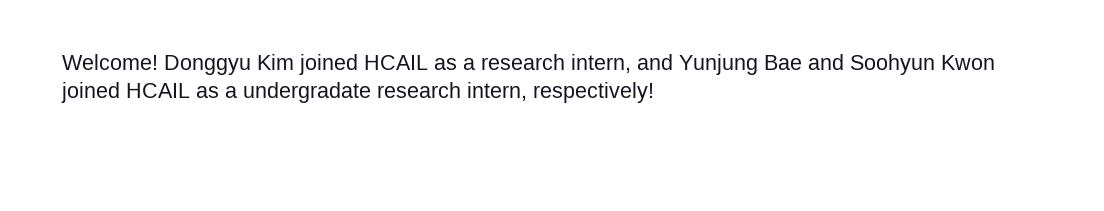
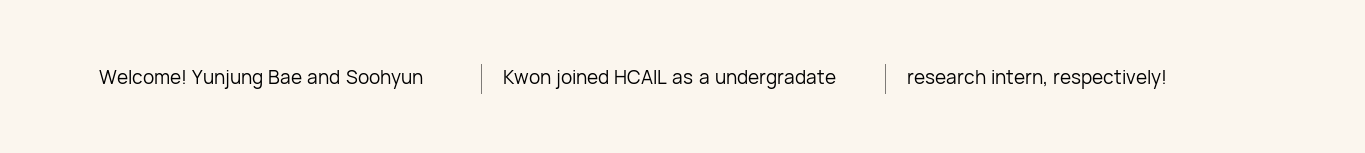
[164,54,673,75] Donggyu Kim joined HCAIL as a research intern, and -> (187, 77) none

